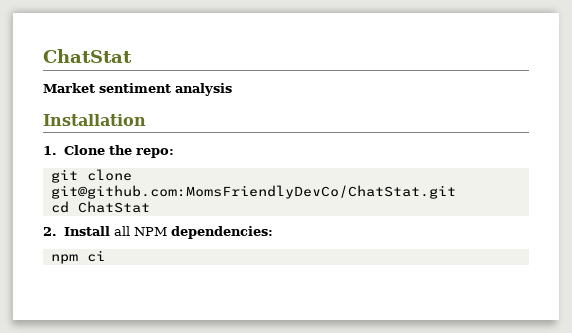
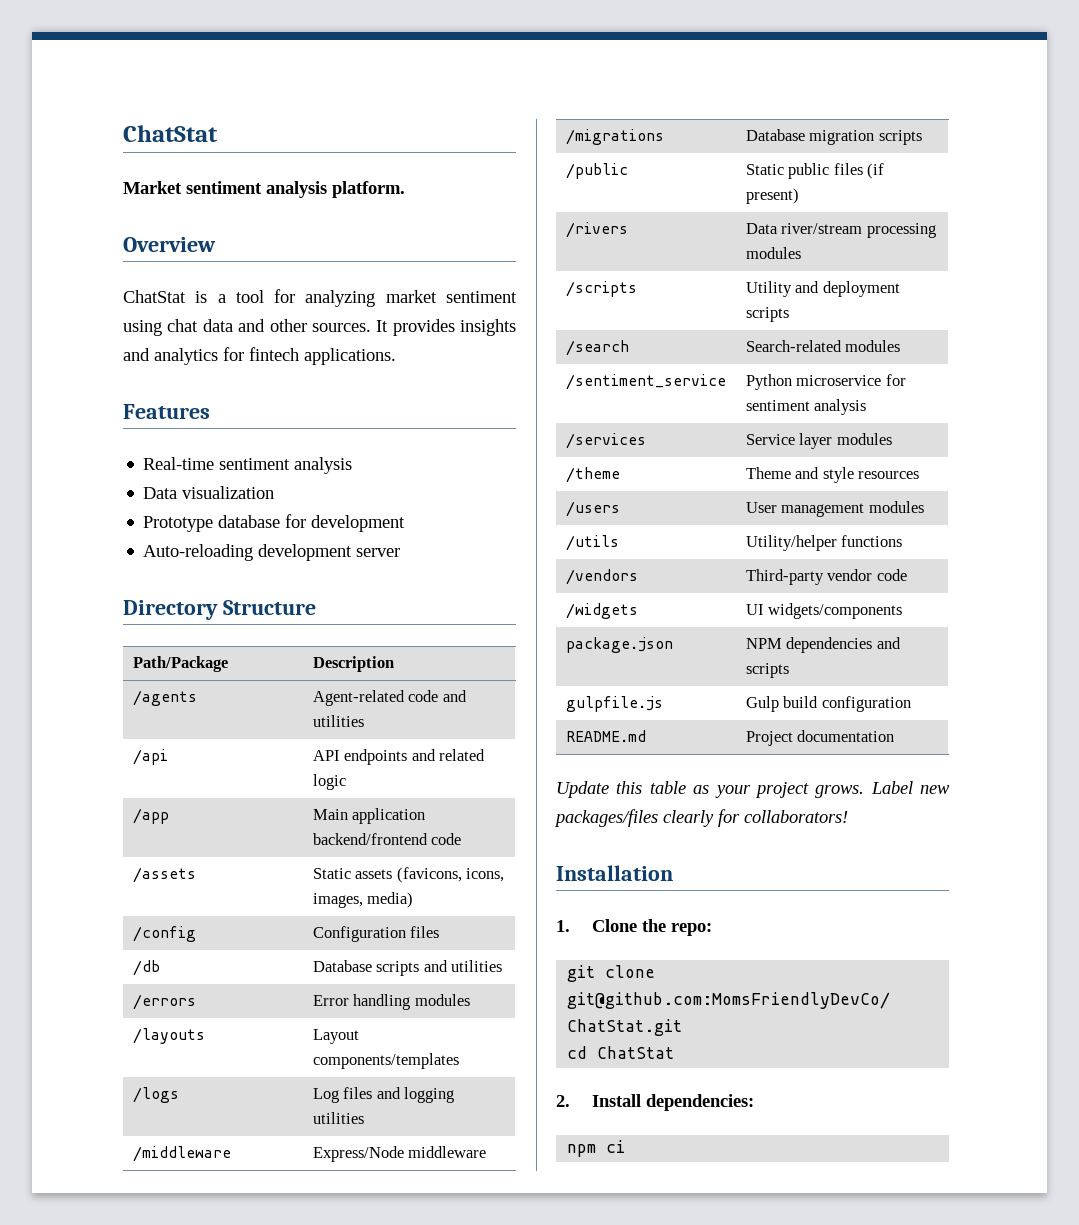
(232, 89) none -> [332,181,405,198] [123,237,216,252] [123,289,517,307] [123,319,516,336] [123,347,396,365] [123,404,210,419] [143,457,353,474] [143,486,275,499] [143,514,406,532] [143,544,401,561] [123,600,316,620] [132,656,228,672] [312,656,394,672] [132,690,197,706] [312,690,467,706] [312,715,364,727] [132,749,168,765] [312,749,486,765] [312,774,346,790] [132,808,169,824] [312,808,426,824] [312,833,462,845] [132,867,196,883] [312,867,505,883] [312,892,414,908] [132,926,196,942] [312,926,440,942] [132,960,160,976] [312,960,503,976] [132,994,196,1010] [312,994,470,1010] [132,1028,205,1044] [312,1029,359,1044] [312,1053,459,1069] [132,1087,179,1103] [312,1087,455,1103] [312,1112,364,1124] [132,1146,231,1162] [312,1146,487,1162] [565,129,664,145] [745,129,922,145] [565,163,628,179] [745,163,885,179] [745,188,799,204] [565,222,628,238] [745,223,936,238] [745,247,801,259] [565,281,637,297] [745,281,900,297] [745,307,789,322] [565,340,629,356] [745,340,901,352] [565,374,726,390] [745,374,906,390] [745,399,867,415] [565,433,646,449] [745,433,892,449] [565,467,620,483] [745,467,920,483] [565,501,620,517] [745,501,924,517] [565,535,619,551] [745,535,903,551] [565,569,638,585] [745,569,907,585] [565,603,638,619] [745,603,903,619] [565,637,673,653] [745,637,901,653] [745,663,789,678] [565,696,663,712] [745,696,911,712] [565,730,646,742] [745,730,895,746] [556,781,950,798] [554,809,848,827] platform. // Overview // ChatStat is a tool for analyzing market sentiment using chat data and other sources. It provides insights and analytics for fintech applications. // Features // Real-time sentiment analysis // Data visualization // Prototype database for development // Auto-reloading development server // Directory Structure // Path/Package | Description // /agents | Agent-related code and utilities // /api | API endpoints and related logic // /app | Main application backend/frontend code // /assets | Static assets (favicons, icons, images, media) // /config | Configuration files // /db | Database scripts and utilities // /errors | Error handling modules // /layouts | Layout components/templates // /logs | Log files and logging utilities // /middleware | Express/Node middleware // /migrations | Database migration scripts // /public | Static public files (if present) // /rivers | Data river/stream processing modules // /scripts | Utility and deployment scripts // /search | Search-related modules // /sentiment_service | Python microservice for sentiment analysis // /services | Service layer modules // /theme | Theme and style resources // /users | User management modules // /utils | Utility/helper functions // /vendors | Third-party vendor code // /widgets | UI widgets/components // package.json | NPM dependencies and scripts // gulpfile.js | Gulp build configuration // README.md | Project documentation // Update this table as your project grows. Label new packages/files clearly for collaborators!
[113,226,167,236] all NPM -> (642, 1100) none

